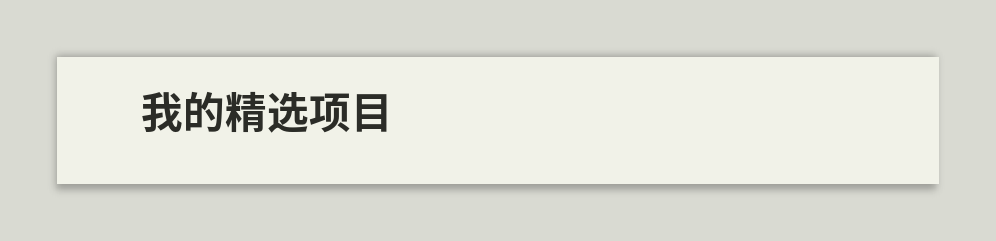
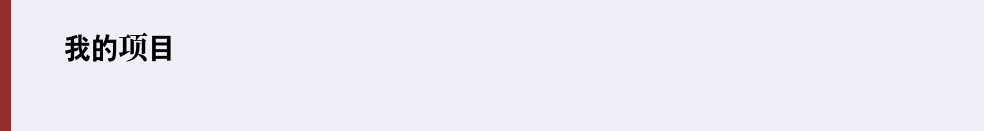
[225,91,309,133] 精选 -> (118, 48) none

